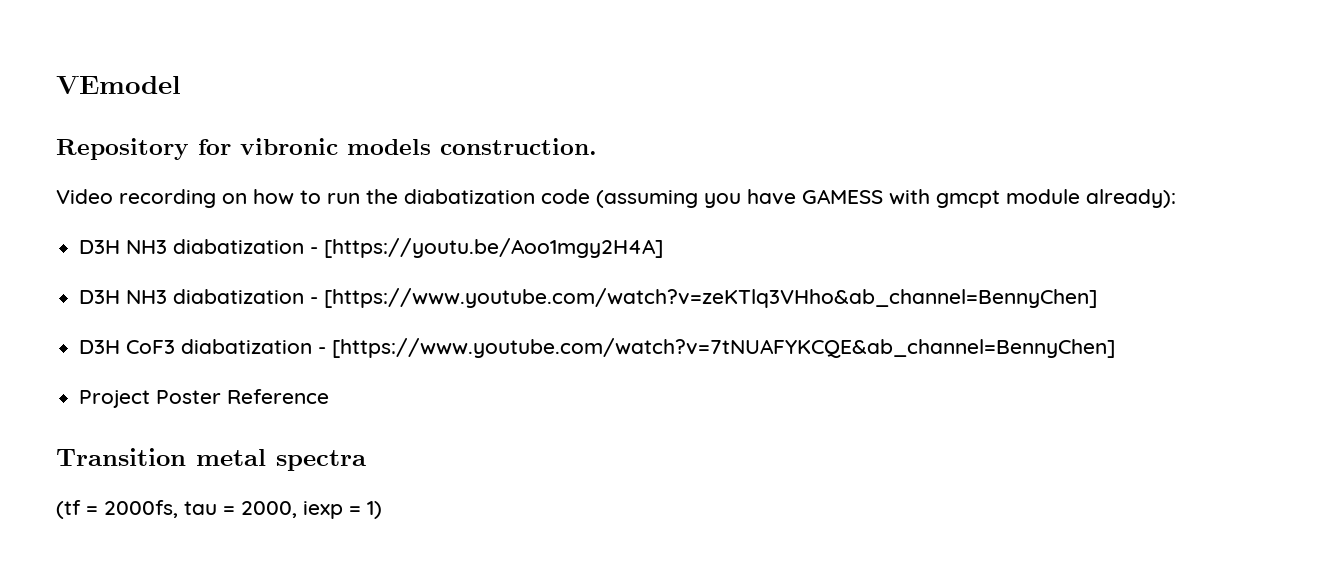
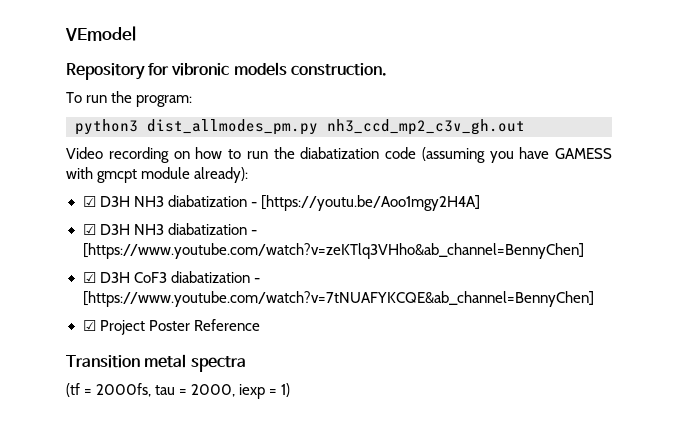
(597, 146) none -> [66,91,193,107] [75,119,525,135] // To run the program: // python3 dist_allmodes_pm.py nh3_ccd_mp2_c3v_gh.out
(1176, 198) none -> [82,196,96,207] ☑
(664, 248) none -> [82,224,96,235] ☑
(1098, 298) none -> [82,272,96,283] ☑
(1116, 348) none -> [82,320,96,331] ☑

